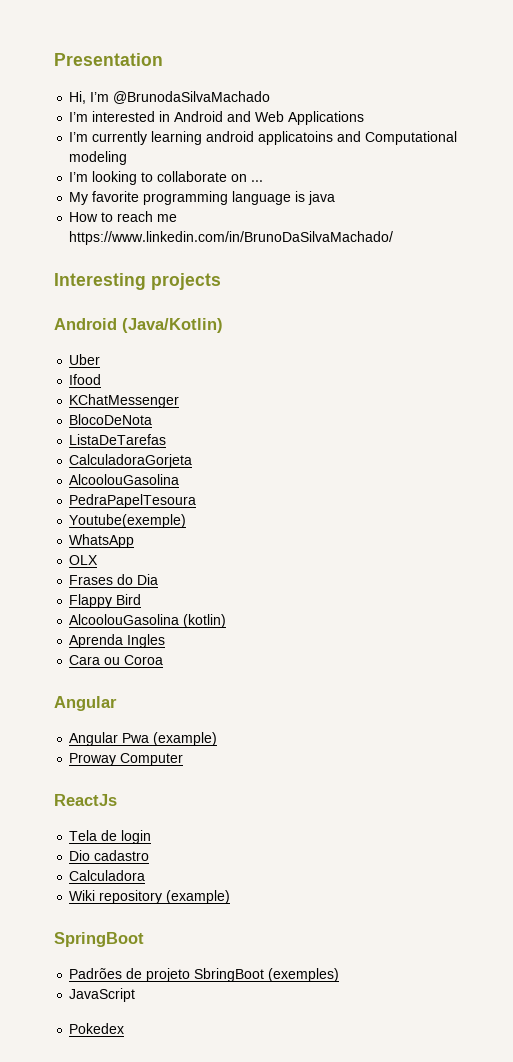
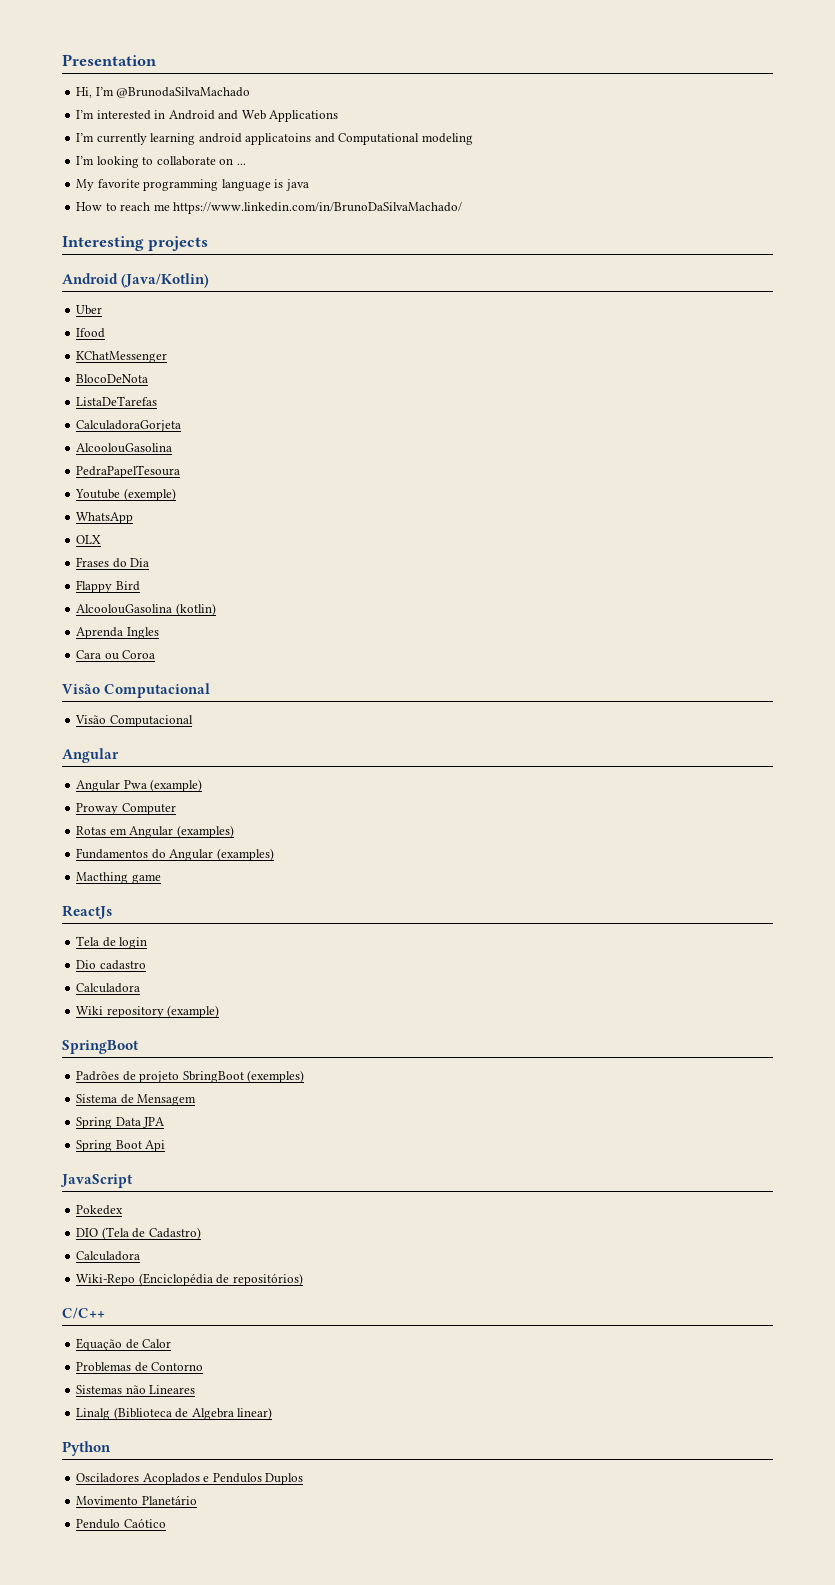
[69,514,187,528] Youtube(exemple) -> [75,488,176,501] Youtube (exemple)
(164, 660) none -> [62,683,211,698] [75,715,193,727] // Visão Computacional // Visão Computacional
(184, 759) none -> [76,825,234,838] [76,848,274,861] [76,872,161,884] // Rotas em Angular (examples) // Fundamentos do Angular (examples) // Macthing game
[69,988,136,1002] [69,1023,125,1034] JavaScript // Pokedex -> [76,1094,197,1106] [76,1117,165,1129] [76,1140,166,1152] [60,1174,133,1188] [76,1205,124,1215] [76,1227,201,1240] [76,1251,141,1261] [76,1273,303,1286] [62,1307,105,1319] [76,1338,172,1351] [76,1362,204,1372] [76,1385,196,1394] [76,1407,273,1420] [62,1441,111,1456] [76,1473,304,1485] [76,1495,197,1505] [76,1518,166,1529] Sistema de Mensagem // Spring Data JPA // Spring Boot Api // JavaScript // Pokedex // DIO (Tela de Cadastro) // Calculadora // Wiki-Repo (Enciclopédia de repositórios) // C/C++ // Equação de Calor // Problemas de Contorno // Sistemas não Lineares // Linalg (Biblioteca de Algebra linear) // Python // Osciladores Acoplados e Pendulos Duplos // Movimento Planetário // Pendulo Caótico

